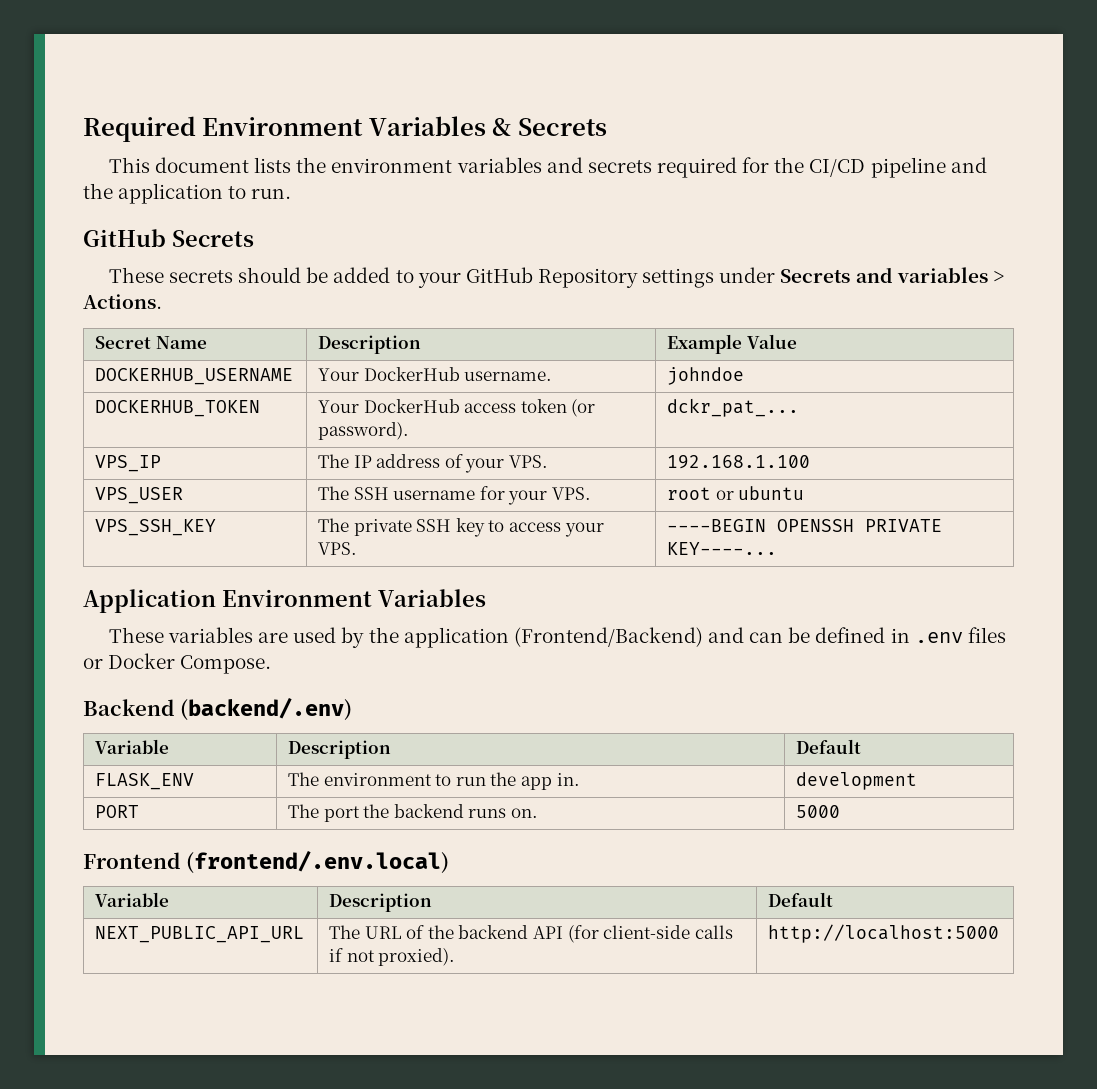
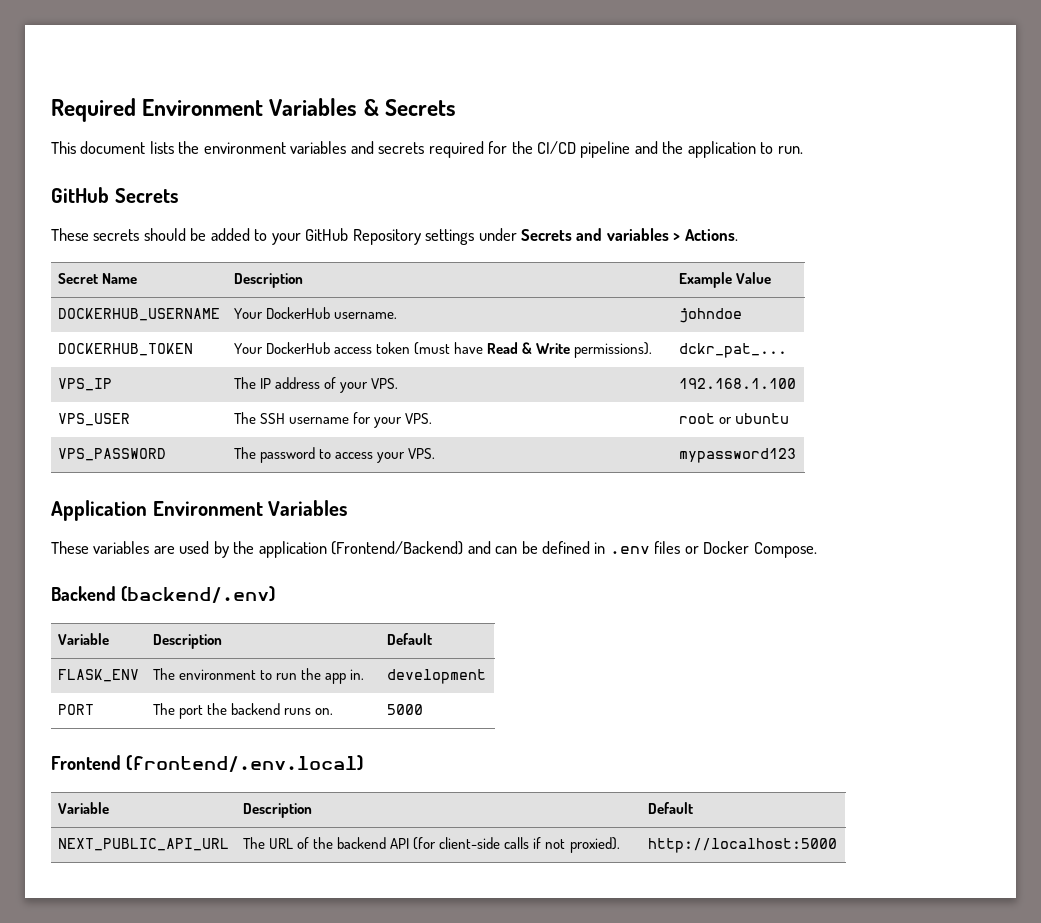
[571,399,596,417] [318,422,410,440] (or password). -> [414,342,653,358] (must have Read & Write permissions).
[95,519,217,536] [318,518,485,537] VPS_SSH_KEY | The private SSH key -> [57,448,166,461] [233,447,316,463] VPS_PASSWORD | The password
[667,519,943,532] [667,542,778,555] ----BEGIN OPENSSH PRIVATE KEY----... -> [678,448,796,463] mypassword123

